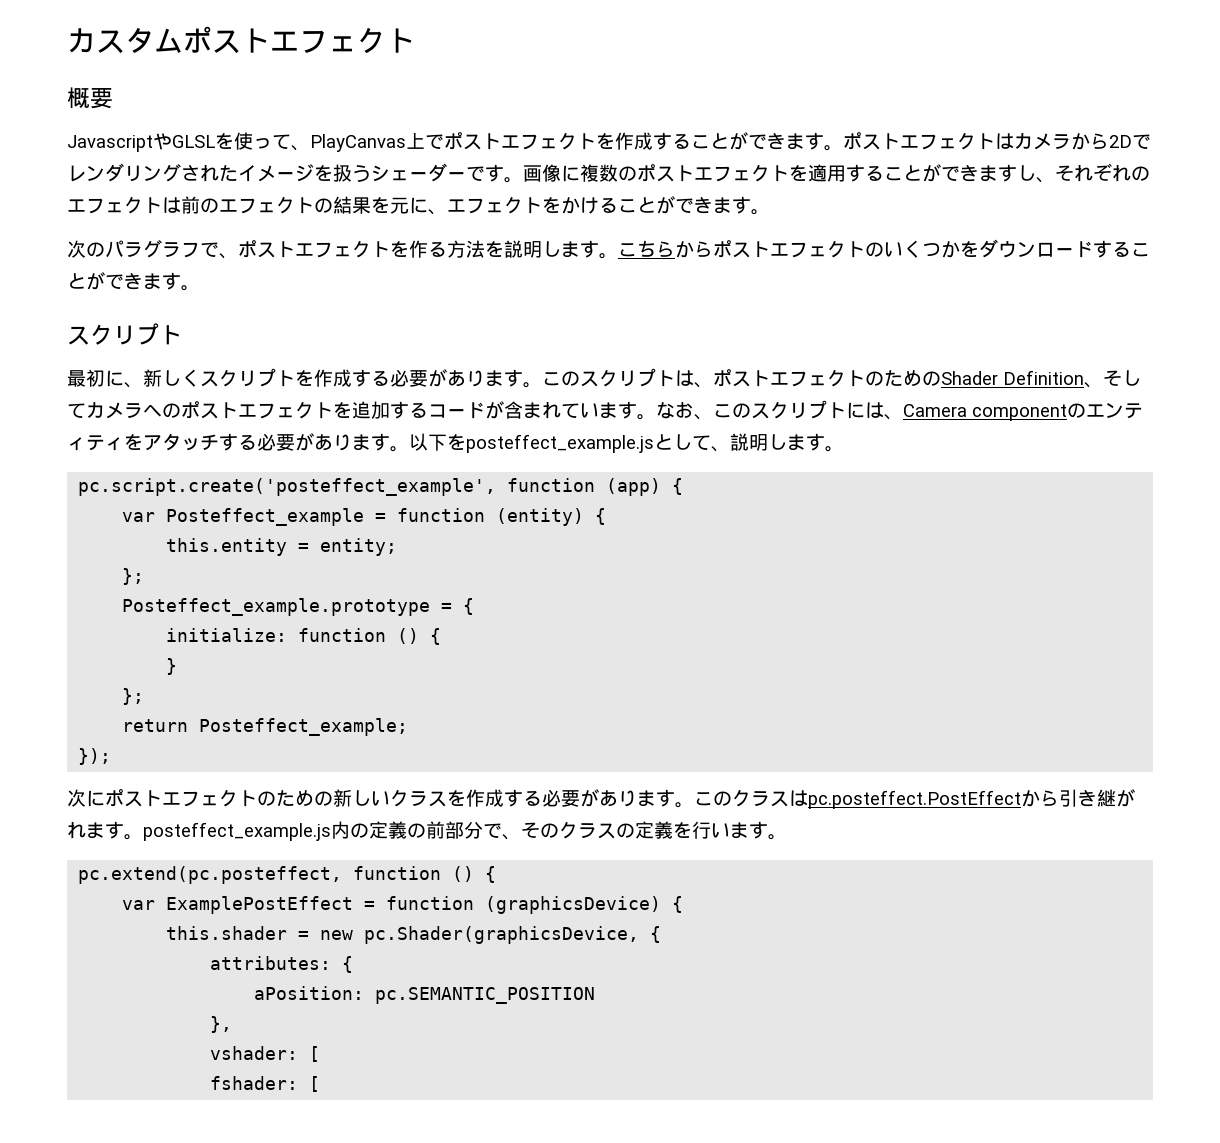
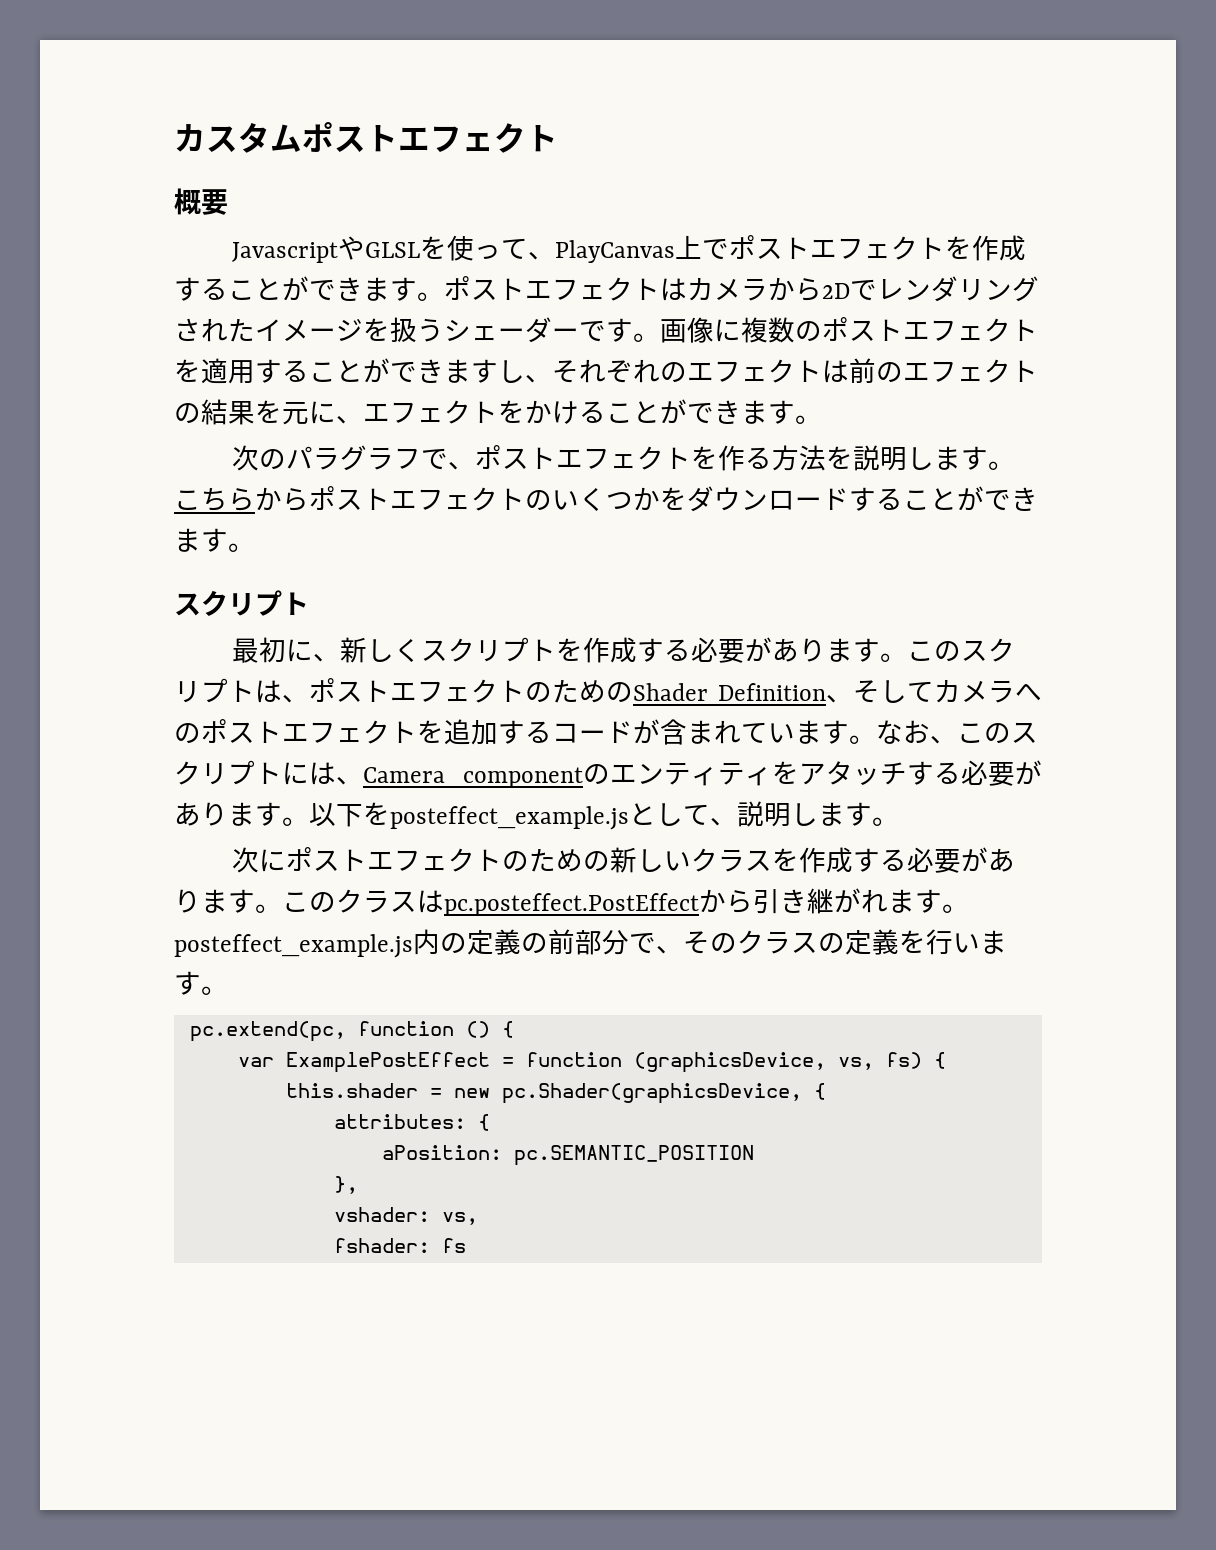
[78,478,684,496] [122,508,607,526] [166,538,398,556] [122,568,145,585] [122,598,475,616] [166,628,442,645] [166,658,178,675] [122,688,145,705] [122,718,409,736] [78,748,112,765] // pc.script.create('posteffect_example', function (app) { // var Posteffect_example = function (entity) { // this.entity = entity; // }; // Posteffect_example.prototype = { // initialize: function () { // } // }; // return Posteffect_example; // }); -> (899, 821) none
[78,866,343,884] pc.extend(pc.posteffect, -> [189,1021,346,1042] pc.extend(pc,
[485,896,662,914] (graphicsDevice) -> [633,1052,922,1073] (graphicsDevice, vs, fs)
[309,1046,321,1062] [ -> [441,1212,478,1225] vs,
[309,1076,321,1092] [ -> [441,1238,466,1253] fs

